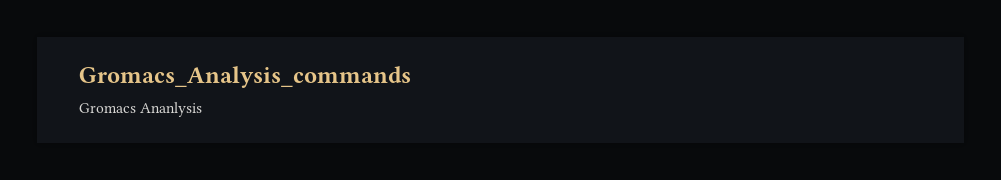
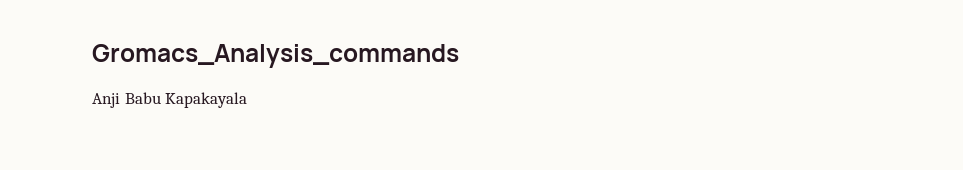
[79,102,203,117] Gromacs Ananlysis -> [92,92,248,108] Anji Babu Kapakayala

